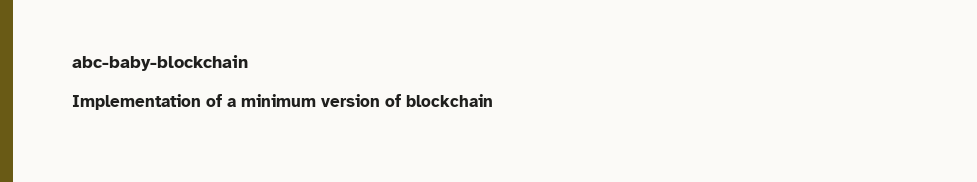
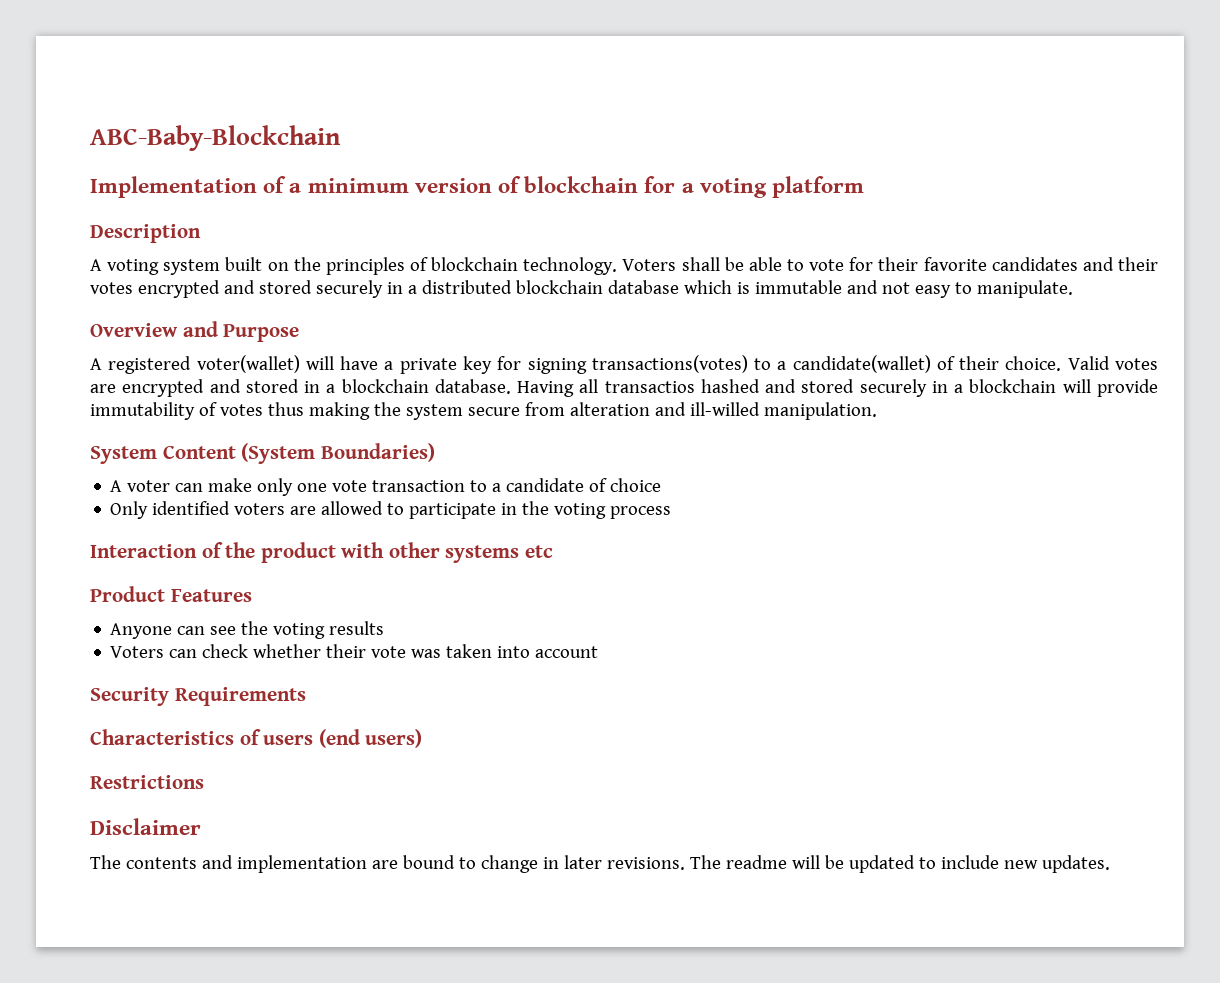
[72,55,248,71] abc-baby-blockchain -> [90,125,341,151] ABC-Baby-Blockchain
(493, 100) none -> [644,176,865,198] [90,224,201,243] [90,257,1158,275] [90,280,1073,298] [90,321,300,342] [90,355,1159,374] [90,379,1159,397] [90,402,877,420] [90,443,435,464] [110,478,662,496] [110,501,672,519] [90,542,553,563] [90,586,252,602] [110,621,385,639] [110,644,599,658] [90,687,306,706] [90,729,423,748] [90,775,204,789] [90,818,201,835] [90,855,1110,873] for a voting platform // Description // A voting system built on the principles of blockchain technology. Voters shall be able to vote for their favorite candidates and their votes encrypted and stored securely in a distributed blockchain database which is immutable and not easy to manipulate. // Overview and Purpose // A registered voter(wallet) will have a private key for signing transactions(votes) to a candidate(wallet) of their choice. Valid votes are encrypted and stored in a blockchain database. Having all transactios hashed and stored securely in a blockchain will provide immutability of votes thus making the system secure from alteration and ill-willed manipulation. // System Content (System Boundaries) // A voter can make only one vote transaction to a candidate of choice // Only identified voters are allowed to participate in the voting process // Interaction of the product with other systems etc // Product Features // Anyone can see the voting results // Voters can check whether their vote was taken into account // Security Requirements // Characteristics of users (end users) // Restrictions // Disclaimer // The contents and implementation are bound to change in later revisions. The readme will be updated to include new updates.

